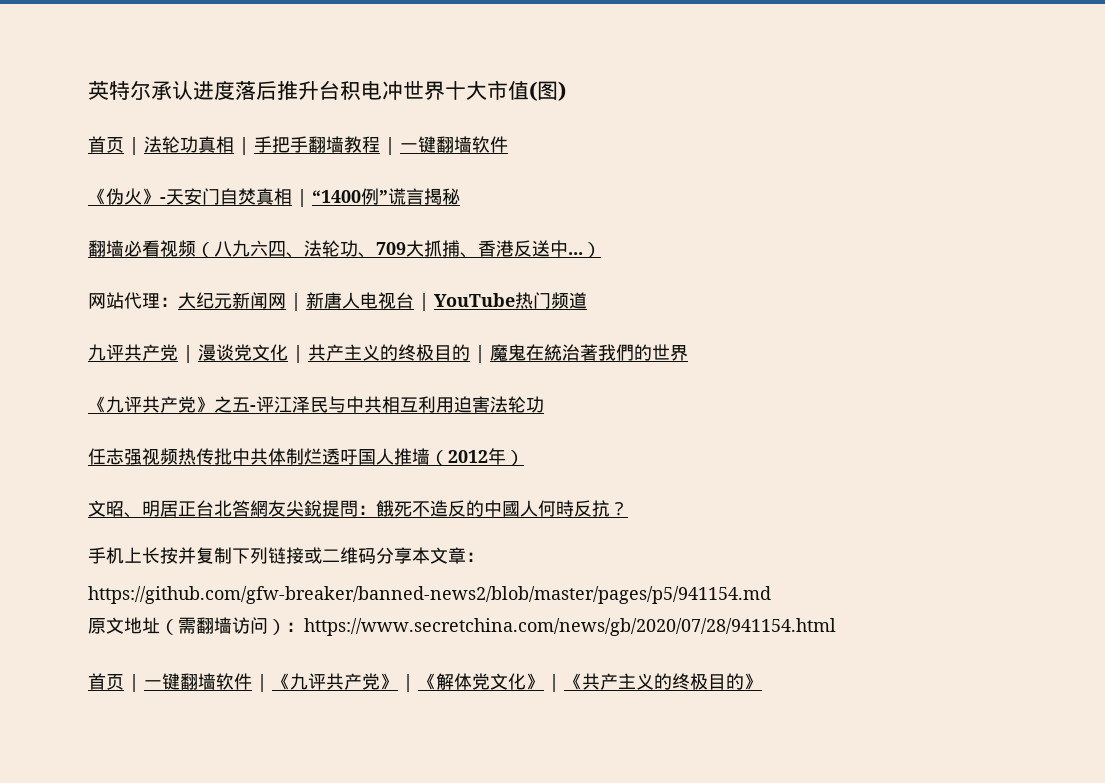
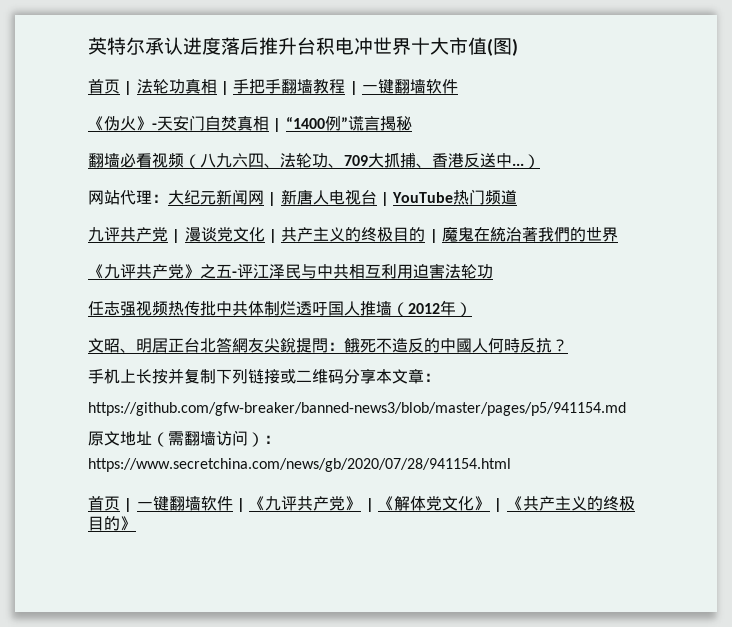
[88,586,771,604] https://github.com/gfw-breaker/banned-news2/blob/master/pages/p5/941154.md -> [88,402,626,416] https://github.com/gfw-breaker/banned-news3/blob/master/pages/p5/941154.md

